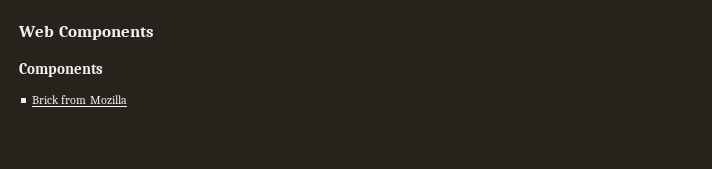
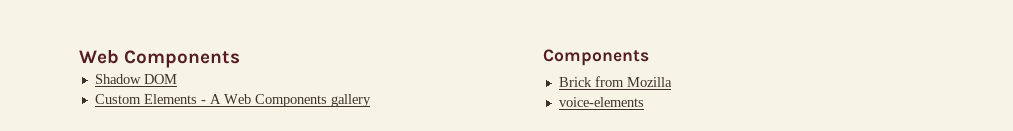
[18,25,154,40] Web Components -> [79,49,241,68] [94,74,177,84] [94,94,371,107] Web Components // Shadow DOM // Custom Elements - A Web Components gallery
(127, 100) none -> [558,97,644,107] // voice-elements

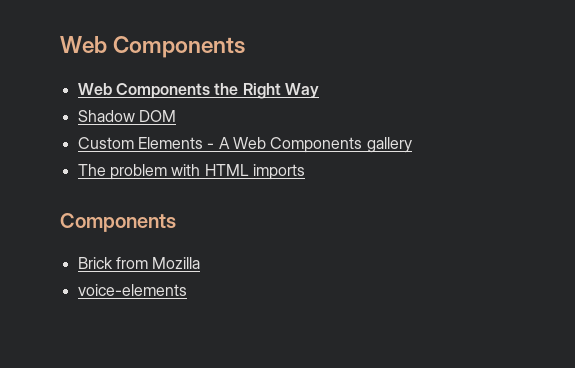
[79,49,241,68] Web Components -> [60,36,246,58] [77,83,319,99] Web Components // Web Components the Right Way
(371, 100) none -> [77,164,305,180] // The problem with HTML imports

